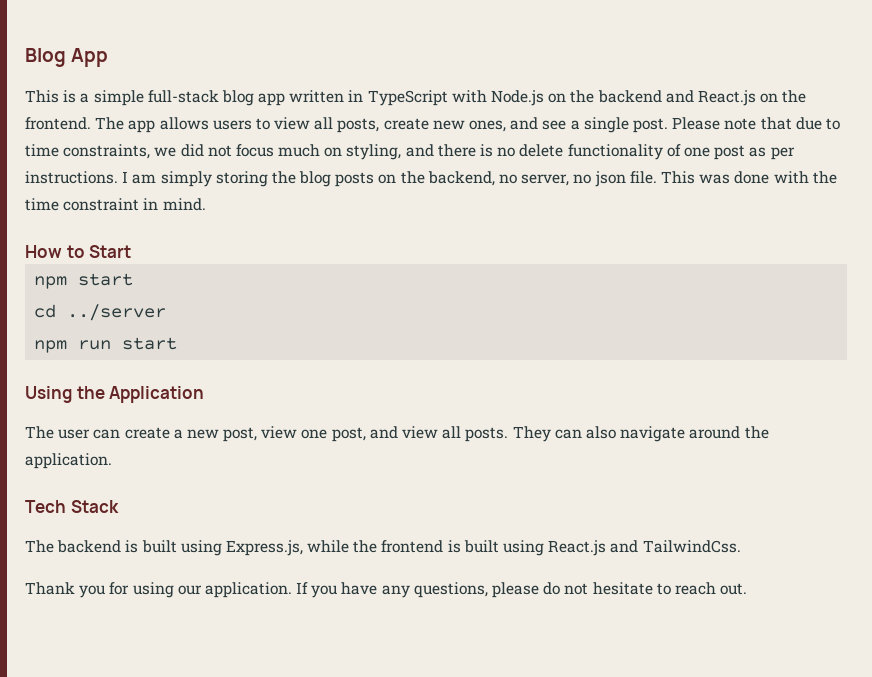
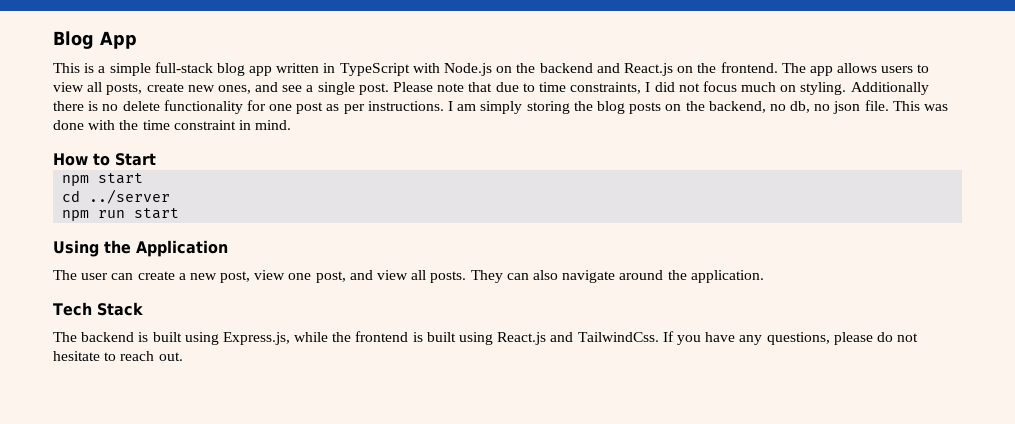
[154,147,177,157] we -> [645,82,651,92] I
[346,144,434,160] styling, and -> [800,82,929,95] styling. Additionally
[666,144,681,157] of -> [246,100,266,111] for
[521,174,570,186] server, -> [790,101,811,113] db,
[25,582,292,598] // Thank you for using our application. -> (659, 337) none

